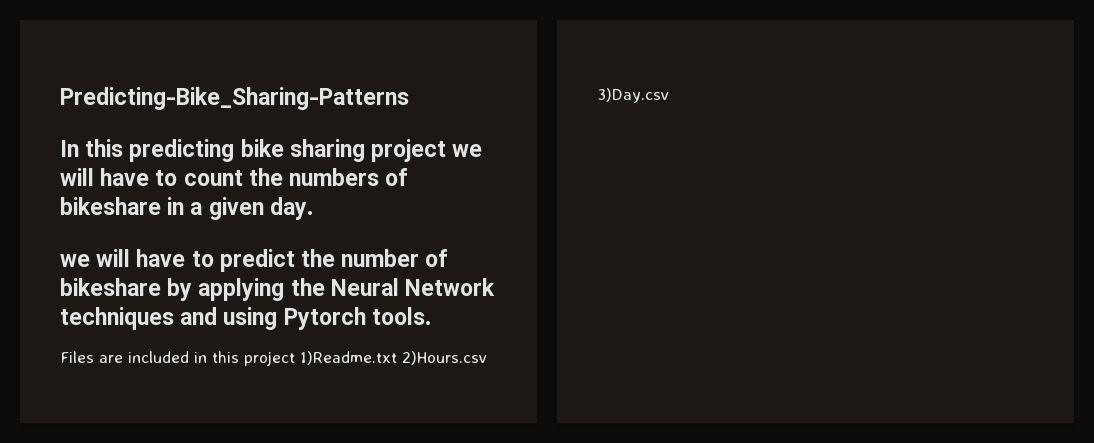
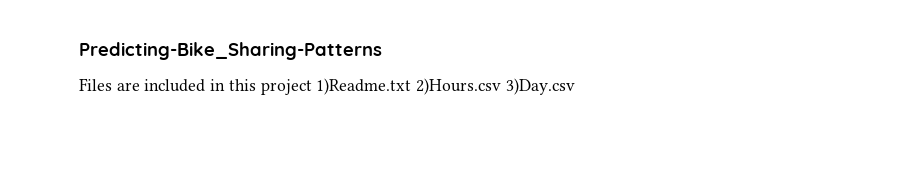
[60,139,483,162] [60,168,409,186] [60,197,313,220] [60,249,449,272] [60,278,496,301] [60,307,431,330] // In this predicting bike sharing project we will have to count the numbers of bikeshare in a given day. // we will have to predict the number of bikeshare by applying the Neural Network techniques and using Pytorch tools. -> (382, 51) none

